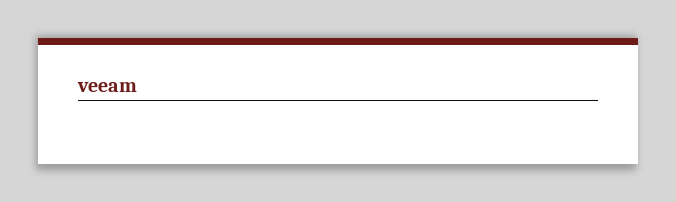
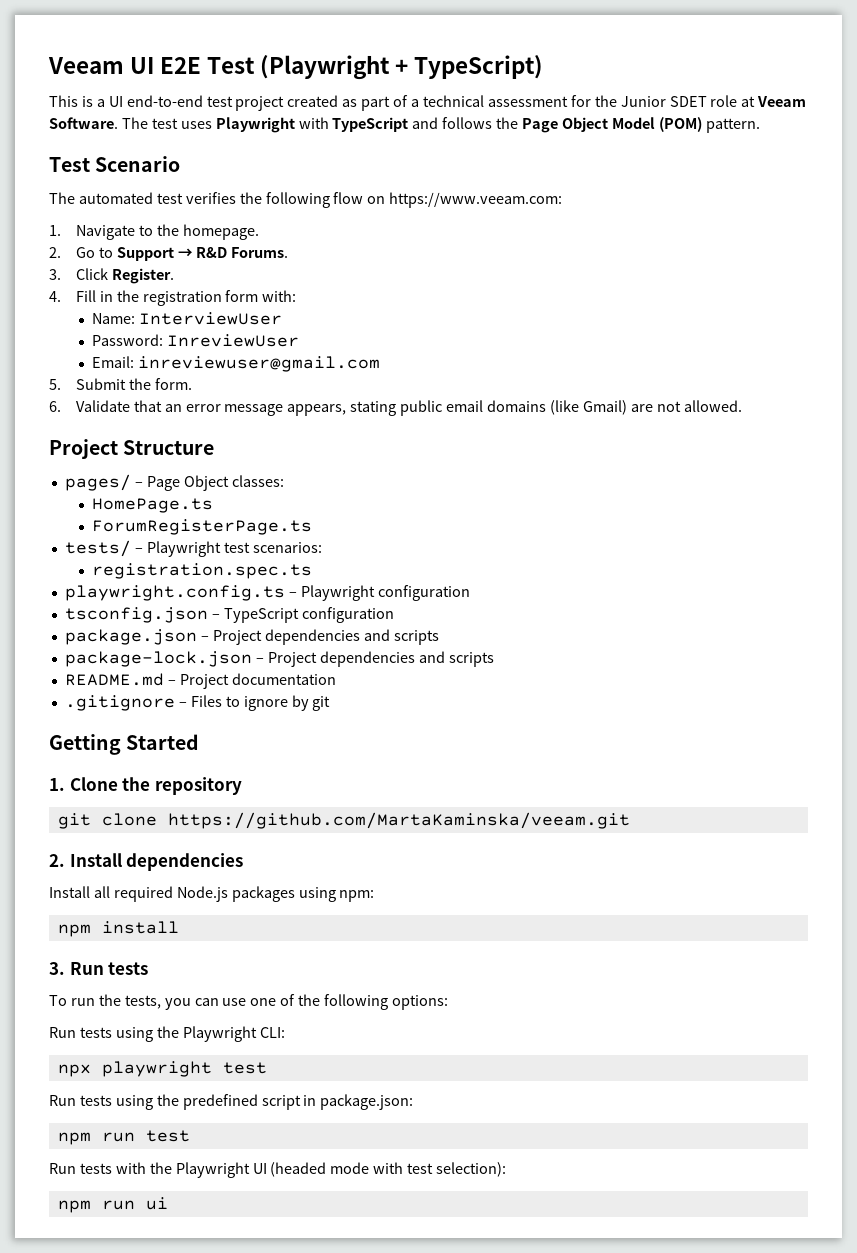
[77,82,137,92] veeam -> [48,55,544,80] [49,95,807,111] [49,117,760,133] [49,156,181,172] [49,192,563,208] [49,224,259,240] [49,247,289,261] [49,268,174,284] [49,290,297,306] [91,312,282,325] [91,334,299,347] [91,356,380,372] [49,378,192,390] [49,400,742,416] [49,439,215,459] [64,474,284,491] [91,498,213,513] [91,519,312,535] [64,540,322,557] [91,563,312,579] [64,585,470,601] [64,607,394,623] [64,629,439,645] [64,651,494,667] [64,673,336,689] [64,695,331,711] [49,734,200,755] [49,777,242,795] [57,812,630,829] [49,853,244,871] [49,886,375,902] [57,921,179,937] [49,962,149,975] [49,994,449,1010] [49,1026,285,1042] [57,1061,267,1077] [49,1094,414,1110] [57,1130,190,1145] [49,1162,507,1178] [57,1197,168,1213] Veeam UI E2E Test (Playwright + TypeScript) // This is a UI end-to-end test project created as part of a technical assessment for the Junior SDET role at Veeam Software. The test uses Playwright with TypeScript and follows the Page Object Model (POM) pattern. // Test Scenario // The automated test verifies the following flow on https://www.veeam.com: // 1. Navigate to the homepage. // 2. Go to Support → R&D Forums. // 3. Click Register. // 4. Fill in the registration form with: // Name: InterviewUser // Password: InreviewUser // Email: inreviewuser@gmail.com // 5. Submit the form. // 6. Validate that an error message appears, stating public email domains (like Gmail) are not allowed. // Project Structure // pages/ – Page Object classes: // HomePage.ts // ForumRegisterPage.ts // tests/ – Playwright test scenarios: // registration.spec.ts // playwright.config.ts – Playwright configuration // tsconfig.json – TypeScript configuration // package.json – Project dependencies and scripts // package-lock.json – Project dependencies and scripts // README.md – Project documentation // .gitignore – Files to ignore by git // Getting Started // 1. Clone the repository // git clone https://github.com/MartaKaminska/veeam.git // 2. Install dependencies // Install all required Node.js packages using npm: // npm install // 3. Run tests // To run the tests, you can use one of the following options: // Run tests using the Playwright CLI: // npx playwright test // Run tests using the predefined script in package.json: // npm run test // Run tests with the Playwright UI (headed mode with test selection): // npm run ui

